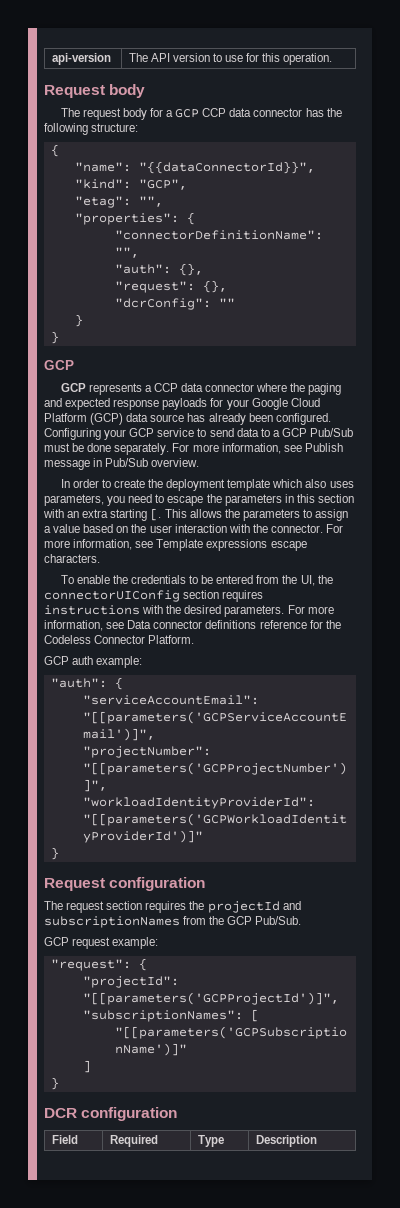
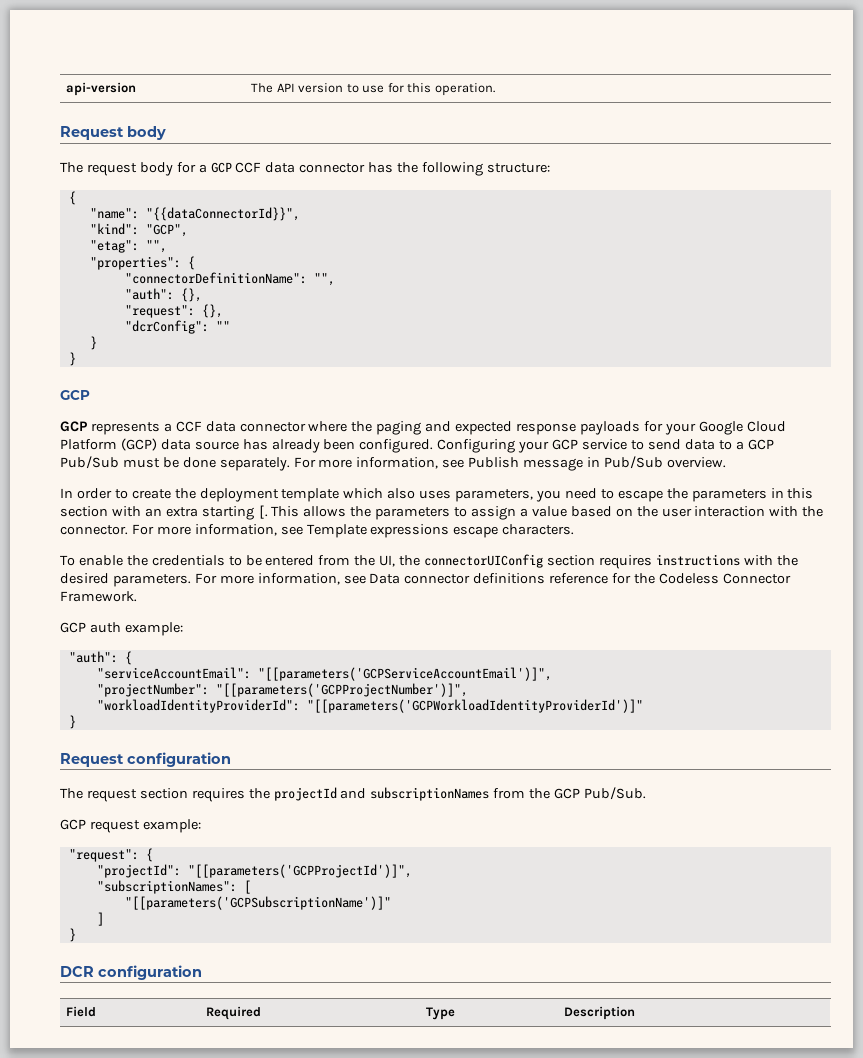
[202,108,227,117] CCP -> [235,162,262,173] CCF
[153,383,178,392] CCP -> [175,421,202,432] CCF
[148,635,195,644] Platform. -> [60,591,137,602] Framework.

